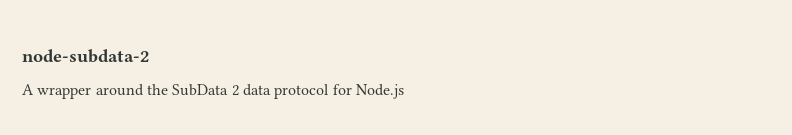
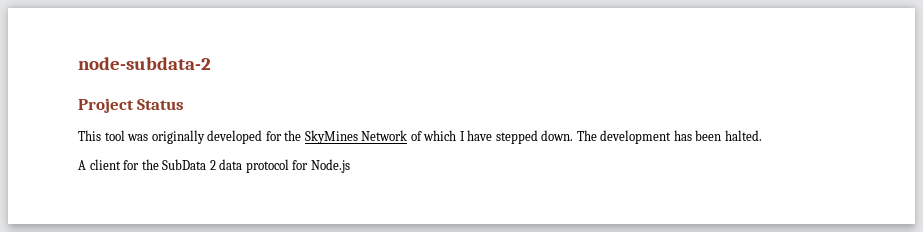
(150, 56) none -> [78,98,185,113] [78,130,762,144] // Project Status // This tool was originally developed for the SkyMines Network of which I have stepped down. The development has been halted.
[37,84,144,99] wrapper around -> [89,159,140,170] client for

